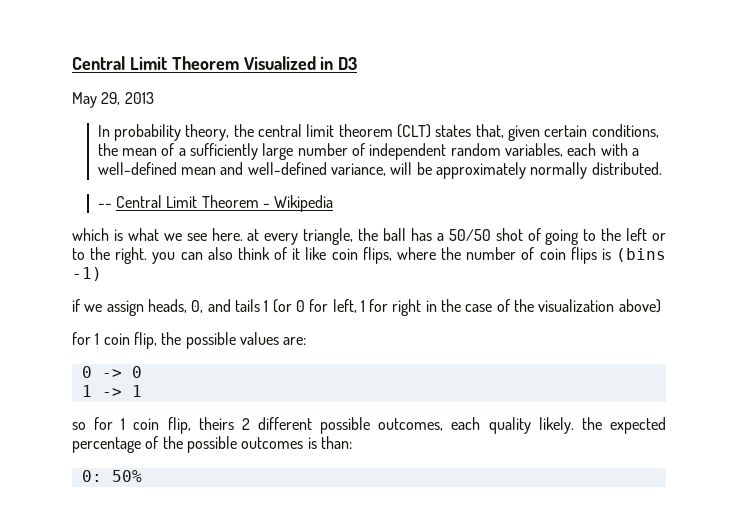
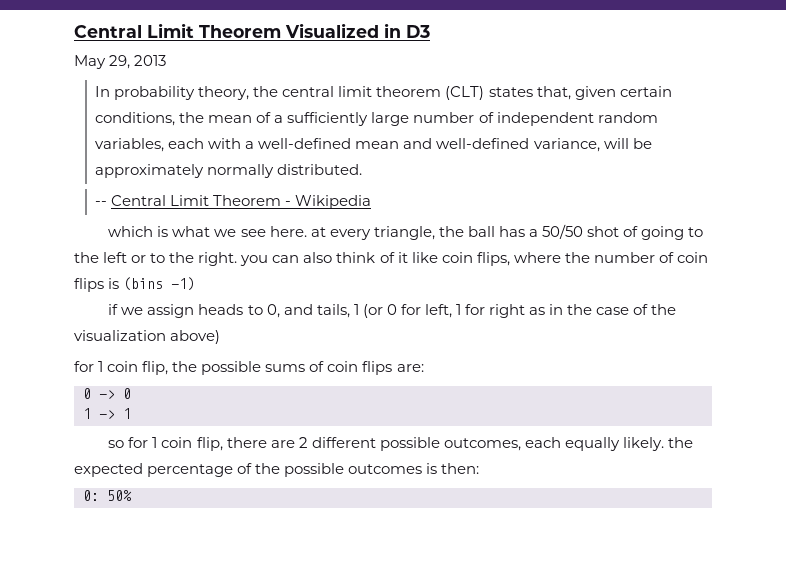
[147,299,187,313] heads, -> [198,304,263,315] heads to
[234,299,260,312] tails -> [316,304,350,318] tails,
(422, 307) none -> [529,307,546,315] as
[239,332,279,345] values -> [265,361,393,375] sums of coin flips
[198,417,234,430] theirs -> [226,437,295,448] there are
[488,417,531,434] quality -> [564,437,620,451] equally
[320,436,352,449] than: -> [441,463,480,474] then:

